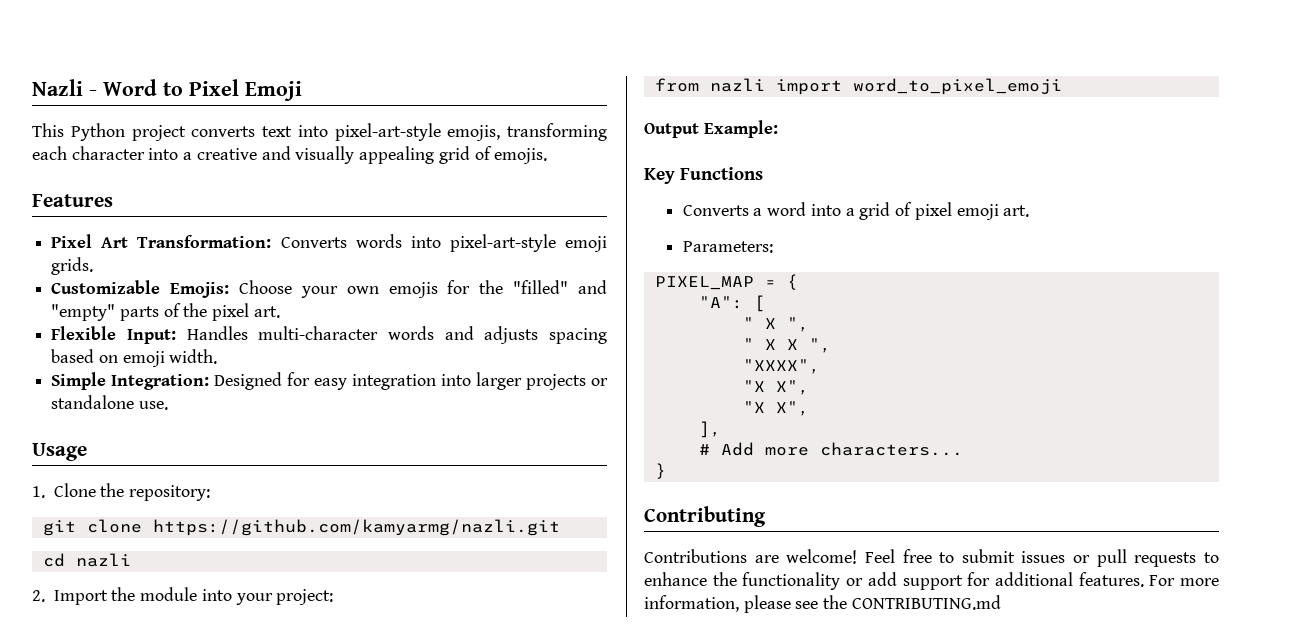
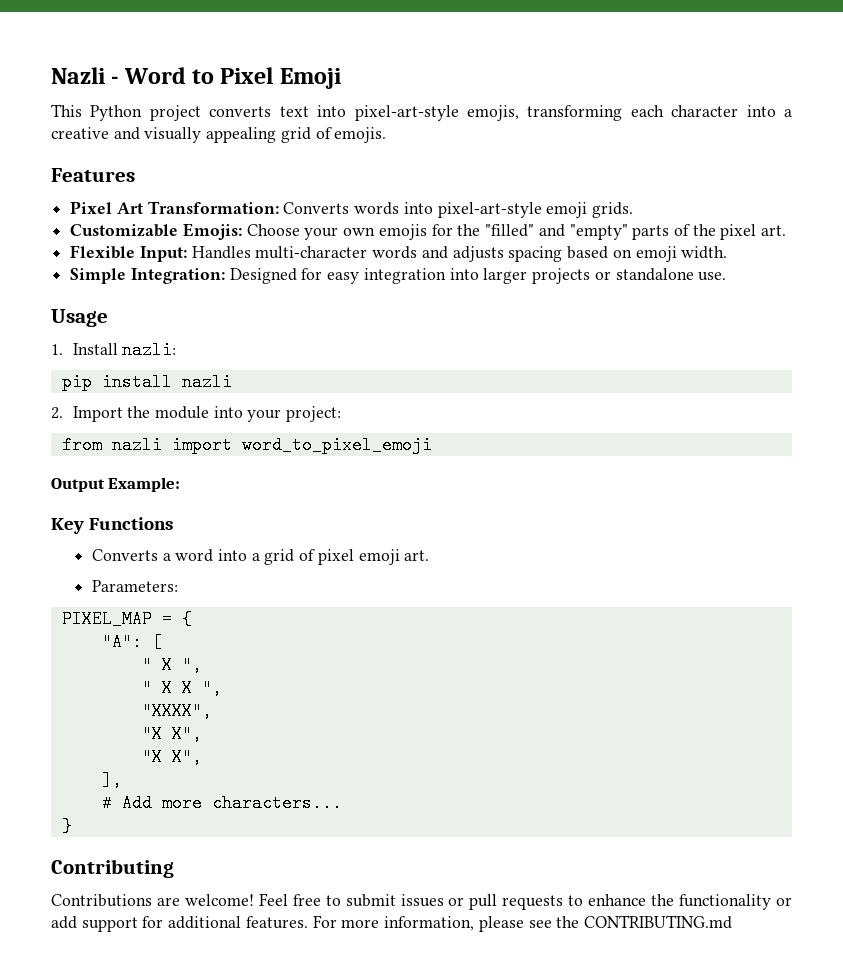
[53,483,211,501] [42,519,560,536] [42,553,65,567] Clone the repository: // git clone https://github.com/kamyarmg/nazli.git // cd -> [72,341,177,359] [61,373,172,391] Install nazli: // pip install

